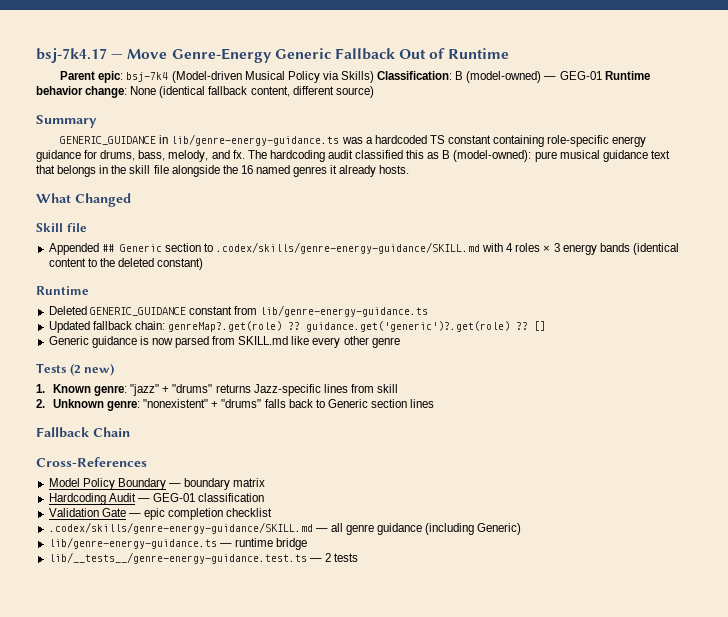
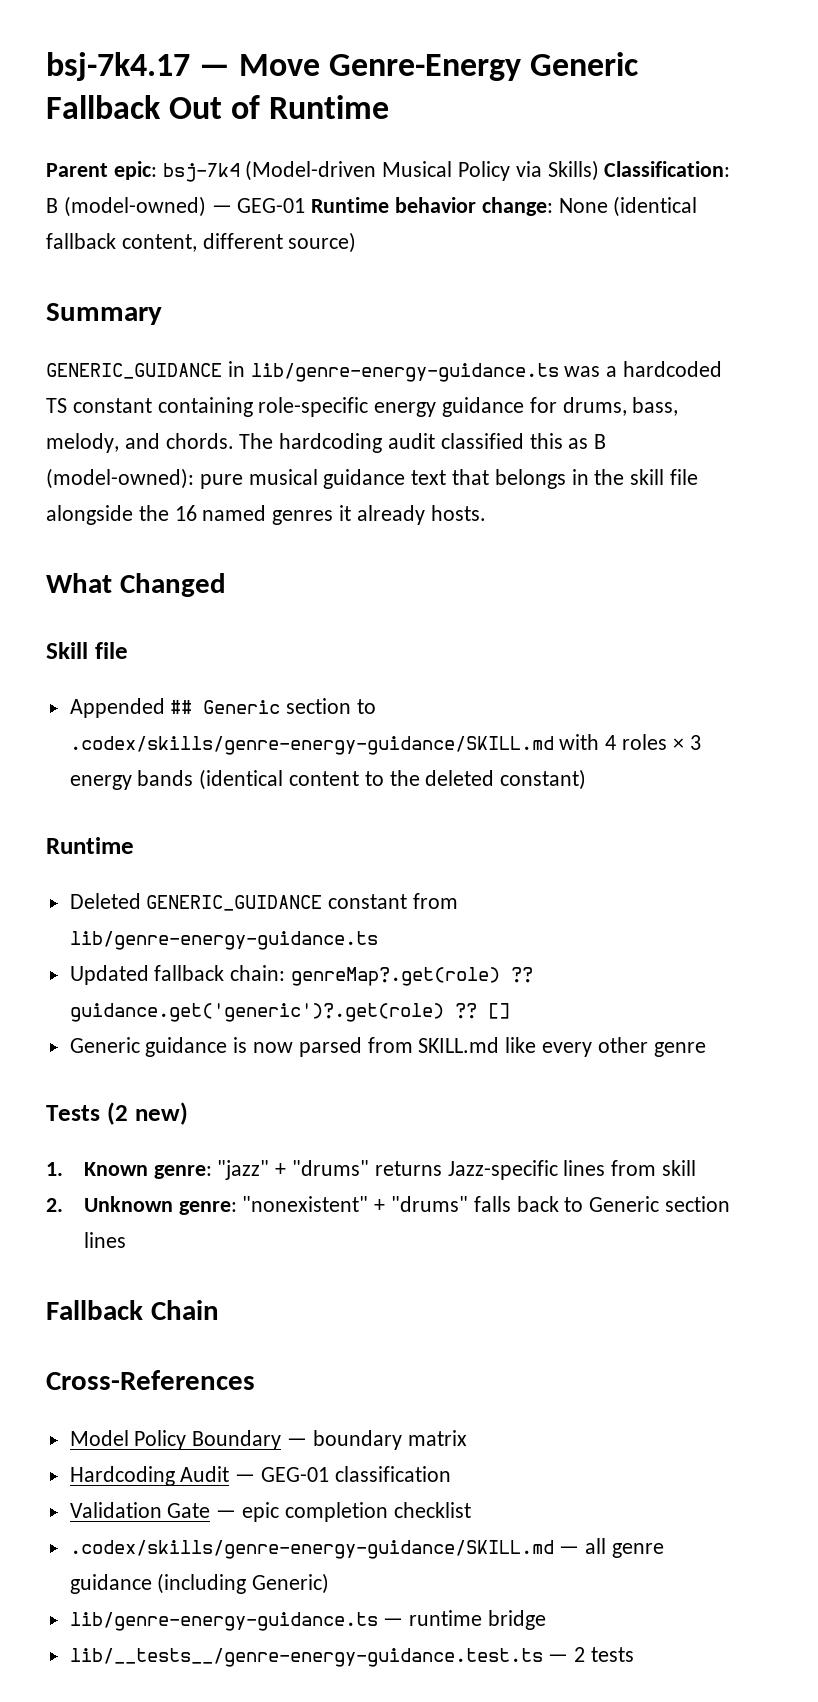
[232,150,245,159] fx. -> [165,433,234,449] chords.

